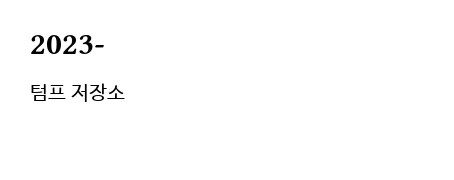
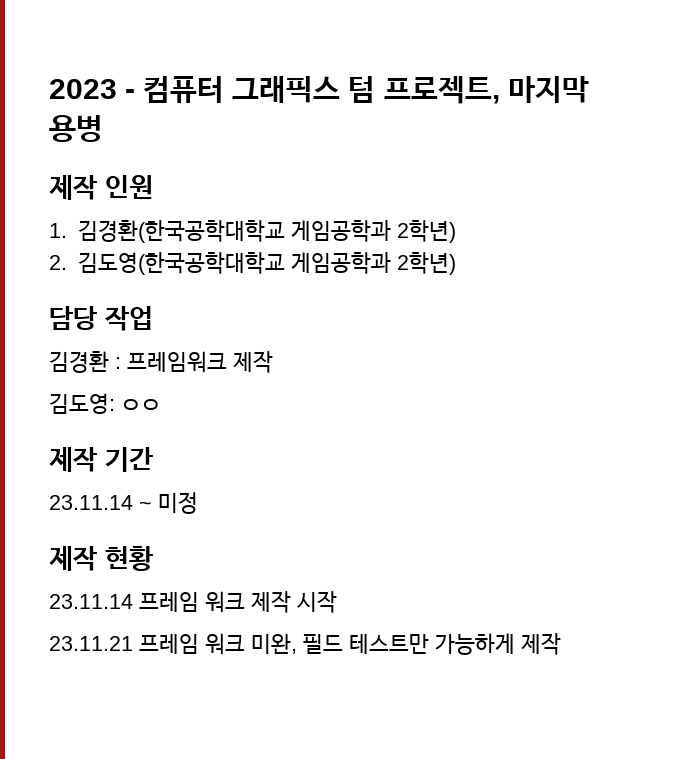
[30,35,105,54] [30,83,126,102] 2023- // 텀프 저장소 -> [49,76,589,104] [49,115,103,142] [49,175,153,200] [49,220,456,243] [49,252,456,275] [49,306,153,331] [49,351,273,373] [49,393,161,414] [49,447,153,472] [49,492,198,514] [49,546,153,571] [49,591,337,613] [49,633,561,655] 2023 - 컴퓨터 그래픽스 텀 프로젝트, 마지막 용병 // 제작 인원 // 1. 김경환(한국공학대학교 게임공학과 2학년) // 2. 김도영(한국공학대학교 게임공학과 2학년) // 담당 작업 // 김경환 : 프레임워크 제작 // 김도영: ㅇㅇ // 제작 기간 // 23.11.14 ~ 미정 // 제작 현황 // 23.11.14 프레임 워크 제작 시작 // 23.11.21 프레임 워크 미완, 필드 테스트만 가능하게 제작

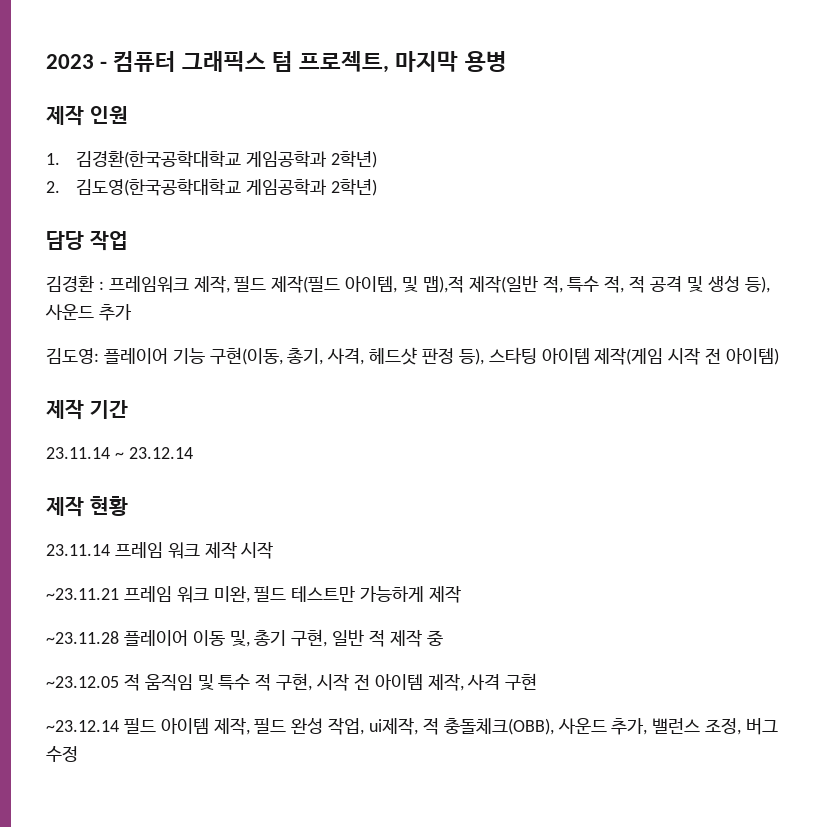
[233,351,273,373] [49,393,161,414] 제작 // 김도영: ㅇㅇ -> [193,275,770,293] [45,304,132,321] [46,347,780,365] 제작, 필드 제작(필드 아이템, 및 맵),적 제작(일반 적, 특수 적, 적 공격 및 생성 등), 사운드 추가 // 김도영: 플레이어 기능 구현(이동, 총기, 사격, 헤드샷 판정 등), 스타팅 아이템 제작(게임 시작 전 아이템)
[158,492,198,514] 미정 -> [128,447,193,459] 23.12.14
[49,636,133,651] 23.11.21 -> [46,588,119,600] ~23.11.21
(561, 644) none -> [46,629,443,647] [46,673,538,691] [46,717,779,735] [46,746,78,762] // ~23.11.28 플레이어 이동 및, 총기 구현, 일반 적 제작 중 // ~23.12.05 적 움직임 및 특수 적 구현, 시작 전 아이템 제작, 사격 구현 // ~23.12.14 필드 아이템 제작, 필드 완성 작업, ui제작, 적 충돌체크(OBB), 사운드 추가, 밸런스 조정, 버그 수정

